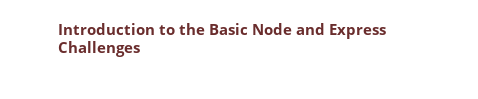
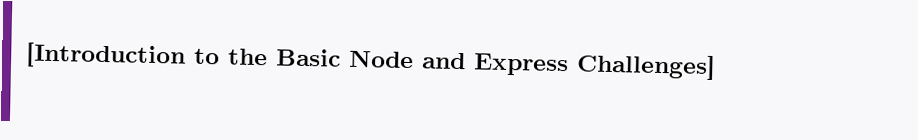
[58,23,155,35] Introduction -> [25,42,186,70] [Introduction
[58,41,140,57] Challenges -> [576,53,716,81] Challenges]

